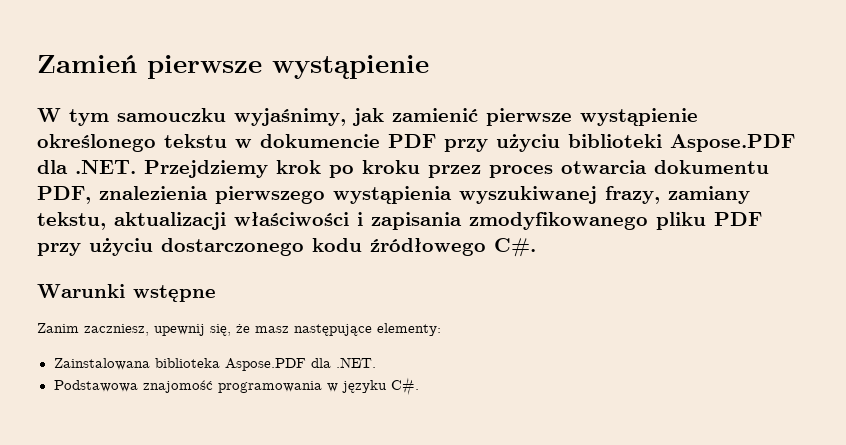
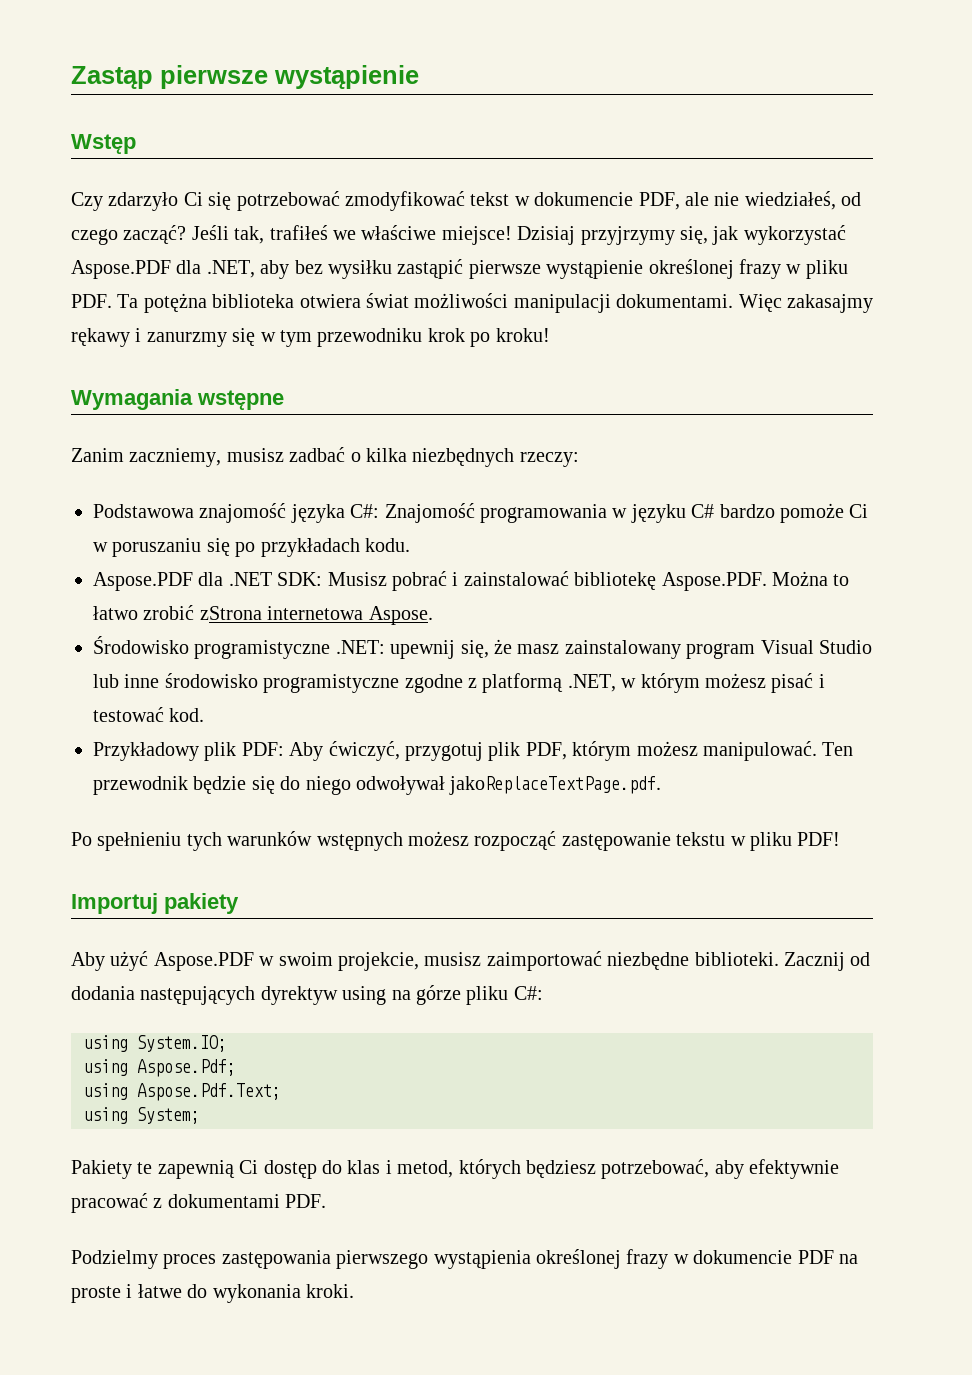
[37,55,137,73] Zamień -> [71,66,153,89] Zastąp
[37,108,698,126] [37,134,795,152] [37,160,769,178] [37,186,750,204] [37,212,762,230] [37,238,536,257] [37,284,216,302] [37,323,441,336] [53,357,376,371] [53,377,419,396] W tym samouczku wyjaśnimy, jak zamienić pierwsze wystąpienie określonego tekstu w dokumencie PDF przy użyciu biblioteki Aspose.PDF dla .NET. Przejdziemy krok po kroku przez proces otwarcia dokumentu PDF, znalezienia pierwszego wystąpienia wyszukiwanej frazy, zamiany tekstu, aktualizacji właściwości i zapisania zmodyfikowanego pliku PDF przy użyciu dostarczonego kodu źródłowego C#. // Warunki wstępne // Zanim zaczniesz, upewnij się, że masz następujące elementy: // Zainstalowana biblioteka Aspose.PDF dla .NET. // Podstawowa znajomość programowania w języku C#. -> [71,134,136,154] [71,191,862,211] [71,225,846,245] [71,259,848,279] [71,293,873,313] [71,328,550,347] [71,389,284,410] [71,447,579,467] [93,503,869,523] [93,538,410,557] [93,571,850,591] [93,605,433,625] [93,636,872,659] [93,673,825,693] [93,707,205,722] [93,741,854,761] [93,776,662,795] [71,831,841,851] [71,893,239,914] [71,951,871,971] [71,985,543,1005] [83,1035,227,1052] [83,1059,236,1077] [83,1083,281,1101] [83,1107,200,1124] [71,1159,840,1179] [71,1193,327,1213] [71,1249,858,1269] [71,1284,354,1303] Wstęp // Czy zdarzyło Ci się potrzebować zmodyfikować tekst w dokumencie PDF, ale nie wiedziałeś, od czego zacząć? Jeśli tak, trafiłeś we właściwe miejsce! Dzisiaj przyjrzymy się, jak wykorzystać Aspose.PDF dla .NET, aby bez wysiłku zastąpić pierwsze wystąpienie określonej frazy w pliku PDF. Ta potężna biblioteka otwiera świat możliwości manipulacji dokumentami. Więc zakasajmy rękawy i zanurzmy się w tym przewodniku krok po kroku! // Wymagania wstępne // Zanim zaczniemy, musisz zadbać o kilka niezbędnych rzeczy: // Podstawowa znajomość języka C#: Znajomość programowania w języku C# bardzo pomoże Ci w poruszaniu się po przykładach kodu. // Aspose.PDF dla .NET SDK: Musisz pobrać i zainstalować bibliotekę Aspose.PDF. Można to łatwo zrobić zStrona internetowa Aspose. // Środowisko programistyczne .NET: upewnij się, że masz zainstalowany program Visual Studio lub inne środowisko programistyczne zgodne z platformą .NET, w którym możesz pisać i testować kod. // Przykładowy plik PDF: Aby ćwiczyć, przygotuj plik PDF, którym możesz manipulować. Ten przewodnik będzie się do niego odwoływał jakoReplaceTextPage.pdf. // Po spełnieniu tych warunków wstępnych możesz rozpocząć zastępowanie tekstu w pliku PDF! // Importuj pakiety // Aby użyć Aspose.PDF w swoim projekcie, musisz zaimportować niezbędne biblioteki. Zacznij od dodania następujących dyrektyw using na górze pliku C#: // using System.IO; // using Aspose.Pdf; // using Aspose.Pdf.Text; // using System; // Pakiety te zapewnią Ci dostęp do klas i metod, których będziesz potrzebować, aby efektywnie pracować z dokumentami PDF. // Podzielmy proces zastępowania pierwszego wystąpienia określonej frazy w dokumencie PDF na proste i łatwe do wykonania kroki.

